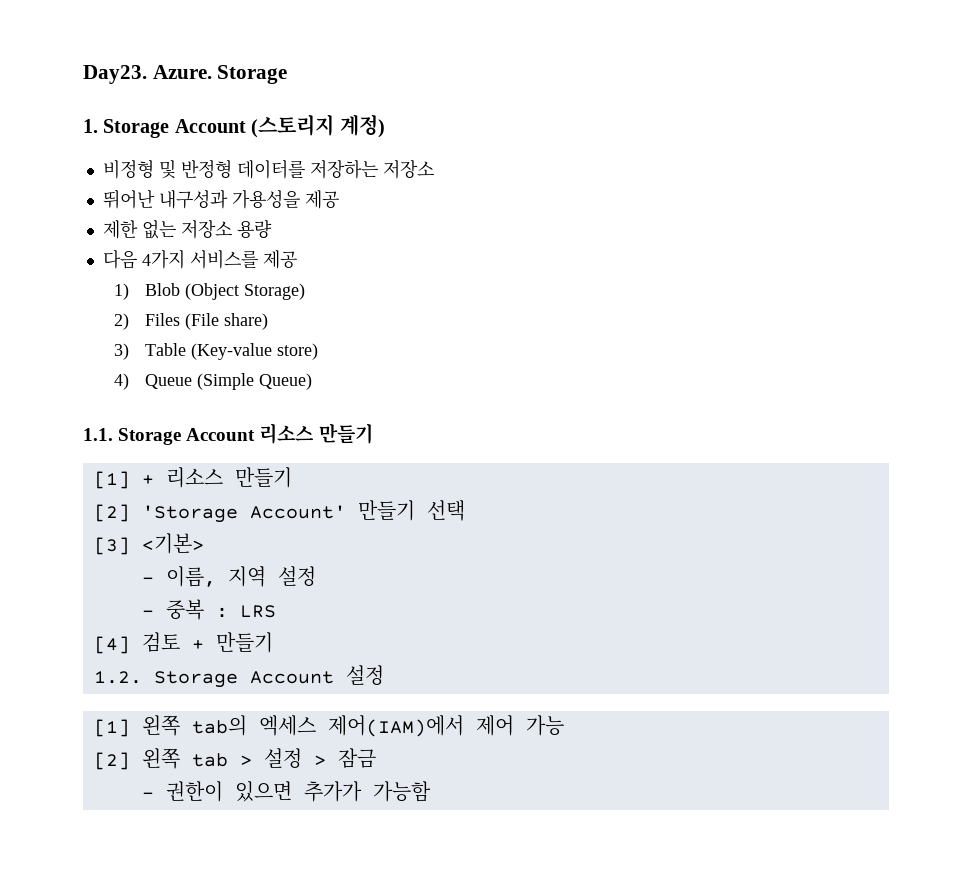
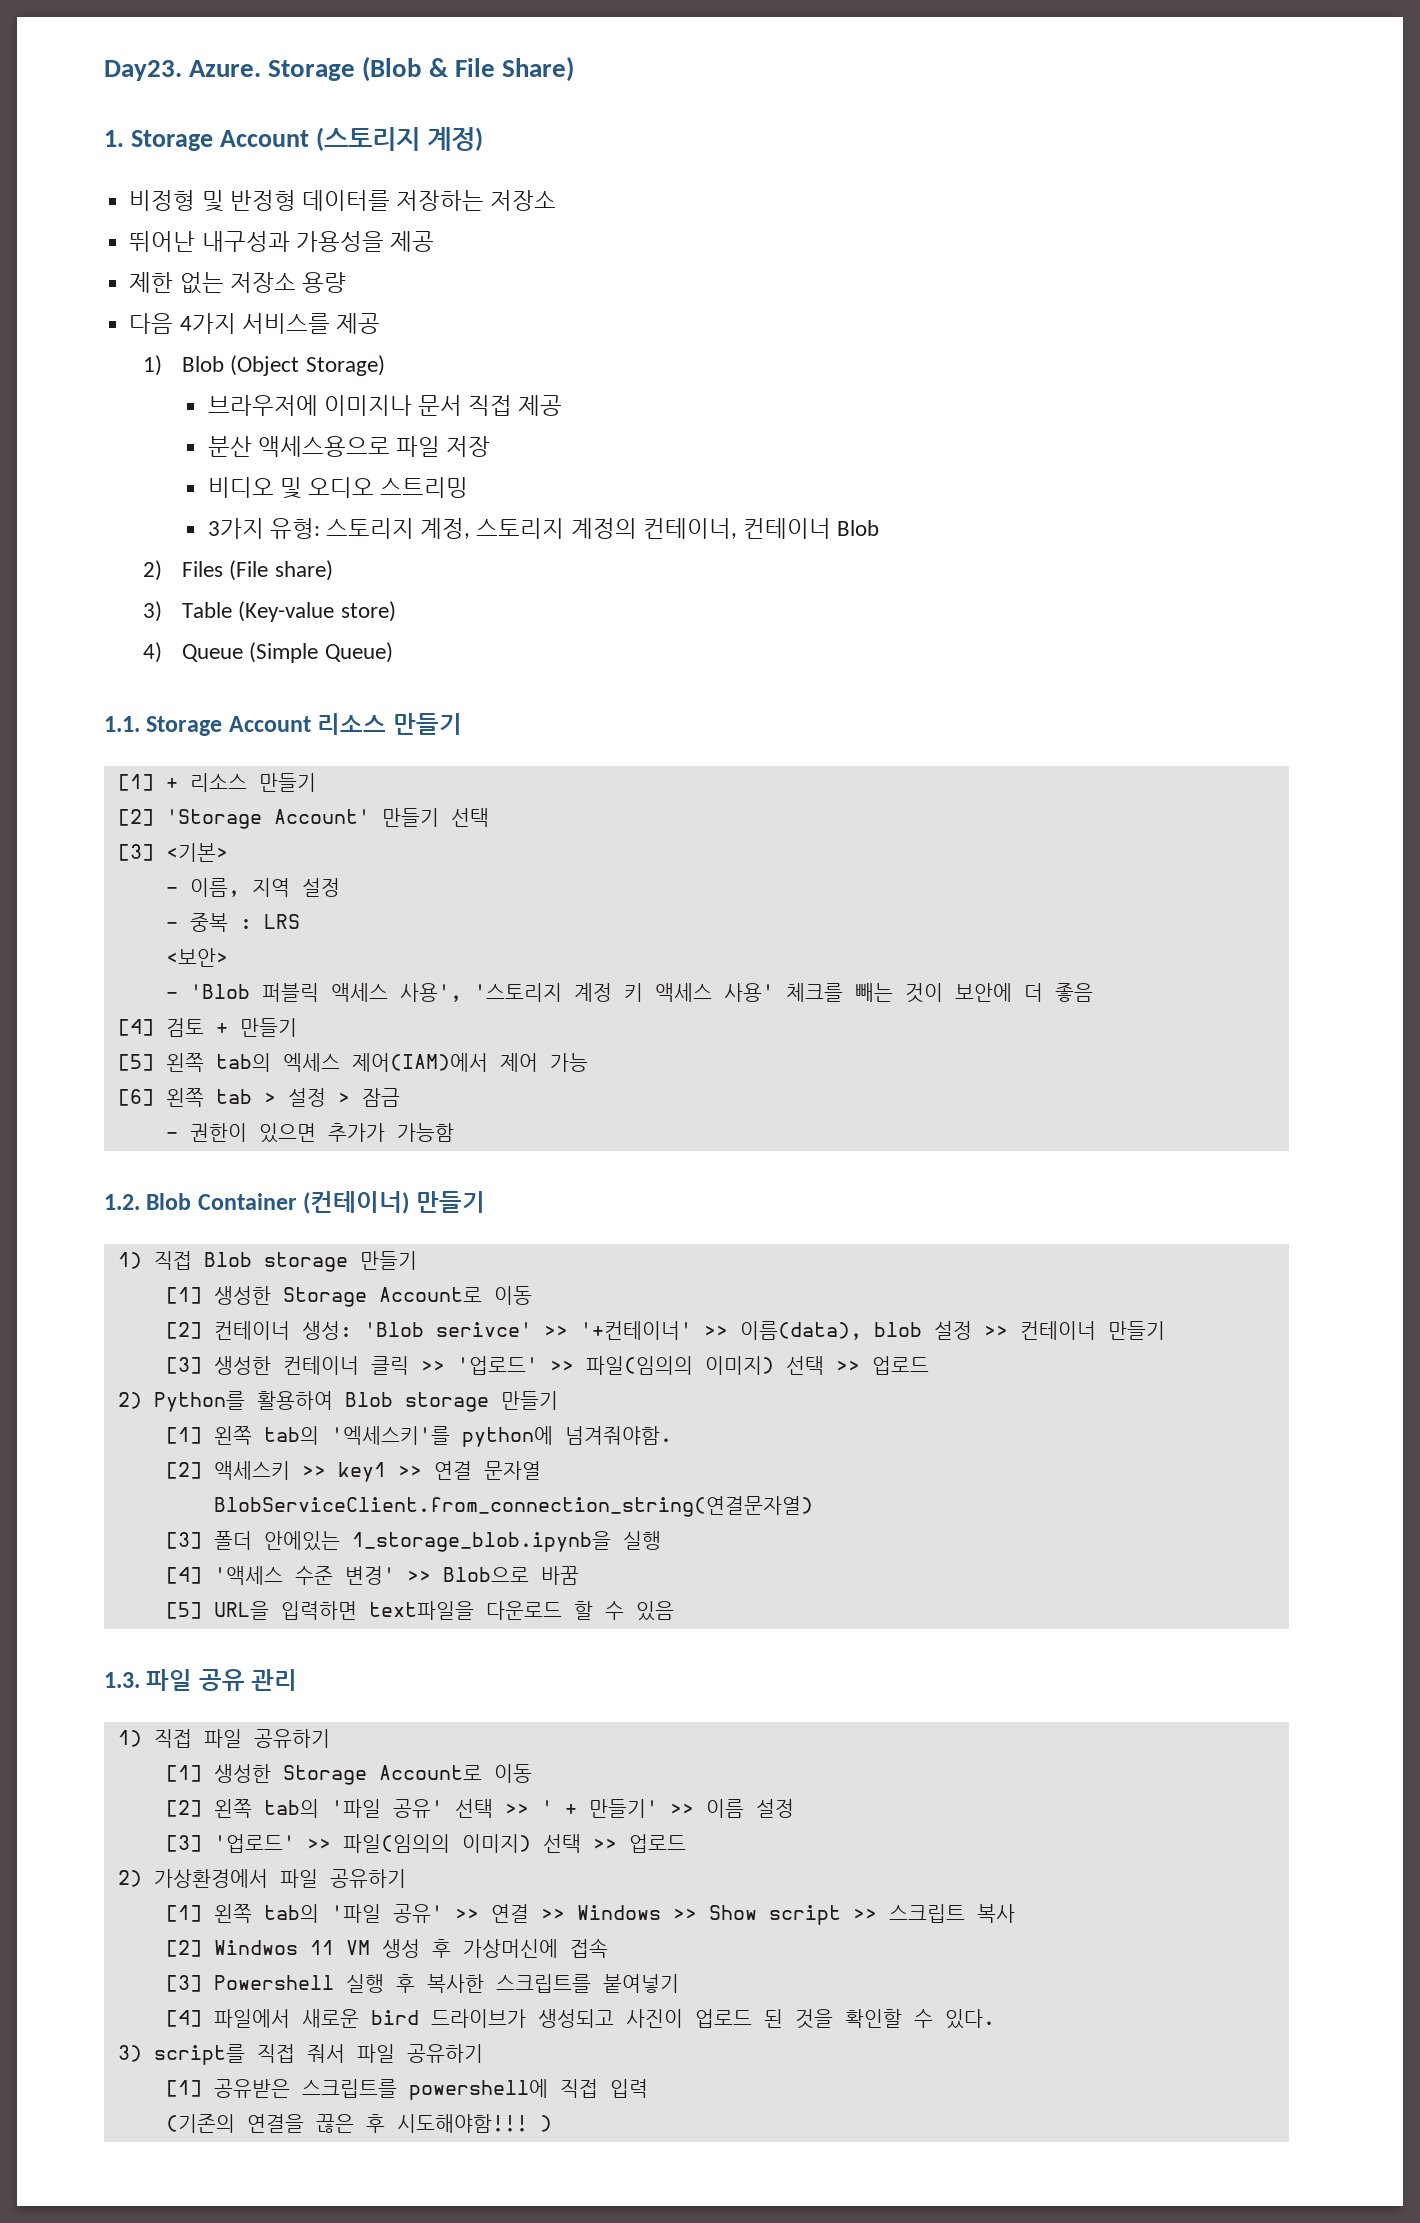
(288, 74) none -> [362,56,574,82] (Blob & File Share)
(305, 291) none -> [207,395,563,416] [207,436,491,457] [207,477,469,499] [207,518,880,539] // 브라우저에 이미지나 문서 직접 제공 // 분산 액세스용으로 파일 저장 // 비디오 및 오디오 스트리밍 // 3가지 유형: 스토리지 계정, 스토리지 계정의 컨테이너, 컨테이너 Blob
(276, 611) none -> [165,948,228,967] [165,983,1093,1003] // <보안> // - 'Blob 퍼블릭 액세스 사용', '스토리지 계정 키 액세스 사용' 체크를 빼는 것이 보안에 더 좋음
[93,665,384,688] [93,719,130,737] 1.2. Storage Account 설정 // [1] -> [117,1054,154,1071] [5]
[93,752,130,770] [2] -> [117,1089,154,1106] [6]
(431, 791) none -> [104,1191,485,1214] [117,1251,417,1272] [165,1286,532,1307] [165,1321,1165,1340] [165,1356,929,1375] [117,1391,558,1412] [165,1426,672,1447] [165,1461,541,1482] [213,1496,813,1517] [165,1531,661,1552] [165,1566,579,1585] [165,1601,674,1621] [104,1669,298,1691] [117,1729,330,1748] [165,1764,532,1785] [165,1799,794,1818] [165,1834,686,1853] [117,1869,406,1888] [165,1904,1015,1925] [165,1938,608,1958] [165,1974,679,1993] [165,2009,995,2029] [117,2044,483,2065] [165,2079,648,2100] [165,2114,552,2133] // 1.2. Blob Container (컨테이너) 만들기 // 1) 직접 Blob storage 만들기 // [1] 생성한 Storage Account로 이동 // [2] 컨테이너 생성: 'Blob serivce' >> '+컨테이너' >> 이름(data), blob 설정 >> 컨테이너 만들기 // [3] 생성한 컨테이너 클릭 >> '업로드' >> 파일(임의의 이미지) 선택 >> 업로드 // 2) Python를 활용하여 Blob storage 만들기 // [1] 왼쪽 tab의 '엑세스키'를 python에 넘겨줘야함. // [2] 액세스키 >> key1 >> 연결 문자열 // BlobServiceClient.from_connection_string(연결문자열) // [3] 폴더 안에있는 1_storage_blob.ipynb을 실행 // [4] '액세스 수준 변경' >> Blob으로 바꿈 // [5] URL을 입력하면 text파일을 다운로드 할 수 있음 // 1.3. 파일 공유 관리 // 1) 직접 파일 공유하기 // [1] 생성한 Storage Account로 이동 // [2] 왼쪽 tab의 '파일 공유' 선택 >> ' + 만들기' >> 이름 설정 // [3] '업로드' >> 파일(임의의 이미지) 선택 >> 업로드 // 2) 가상환경에서 파일 공유하기 // [1] 왼쪽 tab의 '파일 공유' >> 연결 >> Windows >> Show script >> 스크립트 복사 // [2] Windwos 11 VM 생성 후 가상머신에 접속 // [3] Powershell 실행 후 복사한 스크립트를 붙여넣기 // [4] 파일에서 새로운 bird 드라이브가 생성되고 사진이 업로드 된 것을 확인할 수 있다. // 3) script를 직접 줘서 파일 공유하기 // [1] 공유받은 스크립트를 powershell에 직접 입력 // (기존의 연결을 끊은 후 시도해야함!!! )

